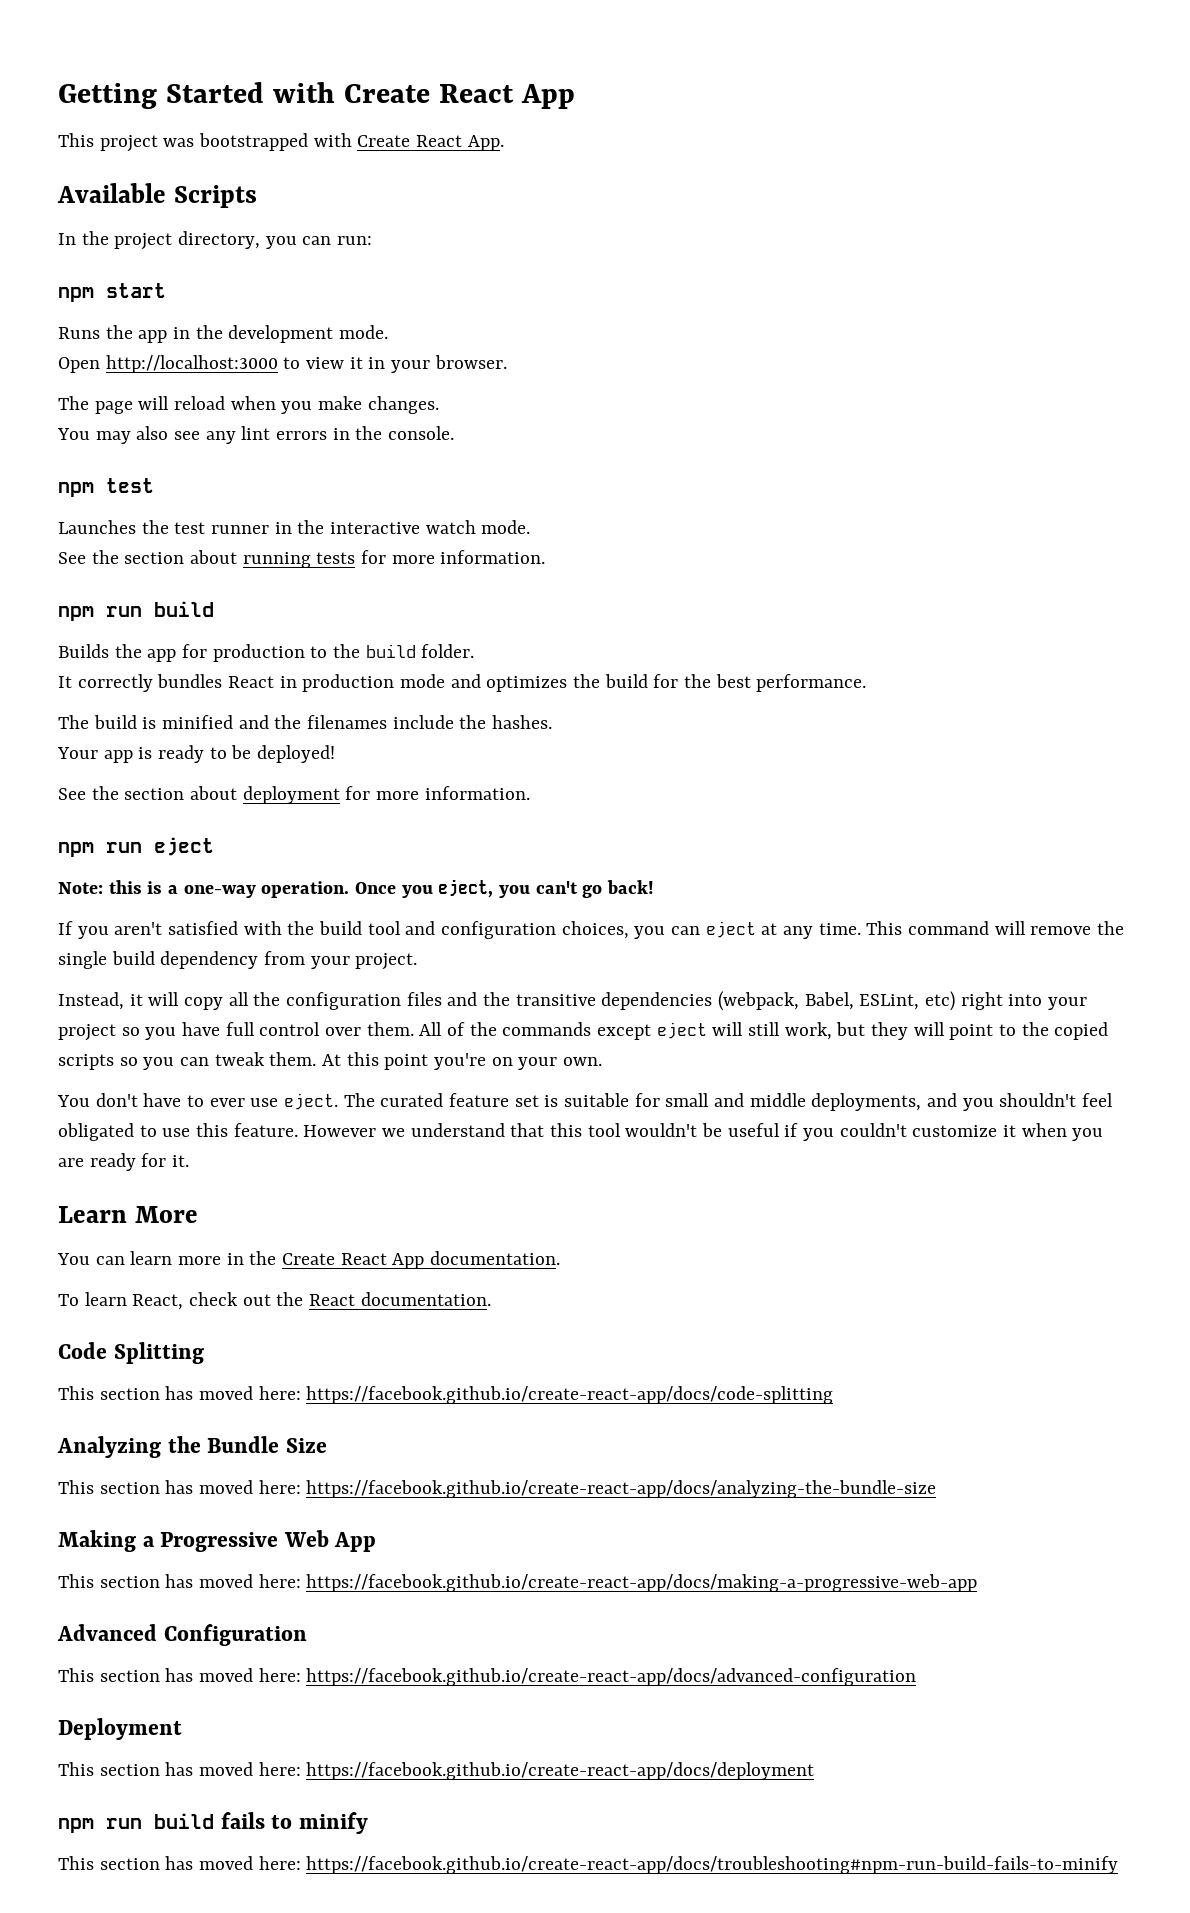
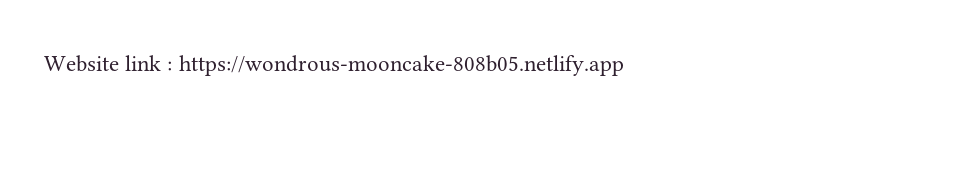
[58,82,575,109] [58,133,504,152] [57,183,257,208] [58,231,373,250] [58,283,166,302] [58,325,389,343] [58,355,507,373] [58,396,439,414] [57,426,455,444] [58,478,154,497] [58,520,531,534] [58,550,546,568] [58,601,214,621] [58,644,475,662] [58,674,867,692] [58,715,553,729] [57,745,336,763] [58,786,530,804] [58,837,214,857] [58,879,655,898] [58,921,1125,939] [58,951,418,970] [58,991,1088,1011] [58,1022,1109,1041] [58,1052,603,1070] [57,1093,1114,1111] [58,1123,1104,1141] [58,1153,190,1171] [58,1206,198,1223] [57,1251,561,1269] [58,1292,491,1310] [58,1342,204,1364] [58,1386,834,1404] [57,1436,327,1458] [58,1480,937,1498] [58,1530,377,1552] [58,1574,978,1592] [57,1624,307,1646] [58,1668,917,1686] [58,1718,182,1740] [58,1762,815,1780] [58,1812,368,1834] [58,1856,1119,1874] Getting Started with Create React App // This project was bootstrapped with Create React App. // Available Scripts // In the project directory, you can run: // npm start // Runs the app in the development mode. // Open http://localhost:3000 to view it in your browser. // The page will reload when you make changes. // You may also see any lint errors in the console. // npm test // Launches the test runner in the interactive watch mode. // See the section about running tests for more information. // npm run build // Builds the app for production to the build folder. // It correctly bundles React in production mode and optimizes the build for the best performance. // The build is minified and the filenames include the hashes. // Your app is ready to be deployed! // See the section about deployment for more information. // npm run eject // Note: this is a one-way operation. Once you eject, you can't go back! // If you aren't satisfied with the build tool and configuration choices, you can eject at any time. This command will remove the single build dependency from your project. // Instead, it will copy all the configuration files and the transitive dependencies (webpack, Babel, ESLint, etc) right into your project so you have full control over them. All of the commands except eject will still work, but they will point to the copied scripts so you can tweak them. At this point you're on your own. // You don't have to ever use eject. The curated feature set is suitable for small and middle deployments, and you shouldn't feel obligated to use this feature. However we understand that this tool wouldn't be useful if you couldn't customize it when you are ready for it. // Learn More // You can learn more in the Create React App documentation. // To learn React, check out the React documentation. // Code Splitting // This section has moved here: https://facebook.github.io/create-react-app/docs/code-splitting // Analyzing the Bundle Size // This section has moved here: https://facebook.github.io/create-react-app/docs/analyzing-the-bundle-size // Making a Progressive Web App // This section has moved here: https://facebook.github.io/create-react-app/docs/making-a-progressive-web-app // Advanced Configuration // This section has moved here: https://facebook.github.io/create-react-app/docs/advanced-configuration // Deployment // This section has moved here: https://facebook.github.io/create-react-app/docs/deployment // npm run build fails to minify // This section has moved here: https://facebook.github.io/create-react-app/docs/troubleshooting#npm-run-build-fails-to-minify -> [44,55,624,76] Website link : https://wondrous-mooncake-808b05.netlify.app

